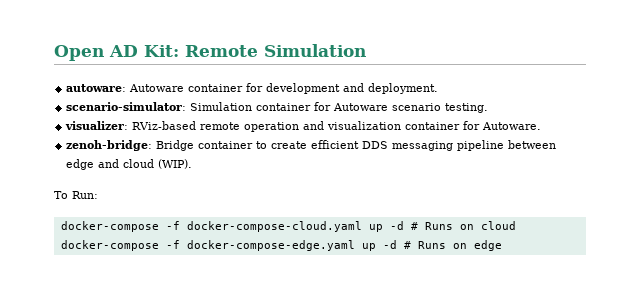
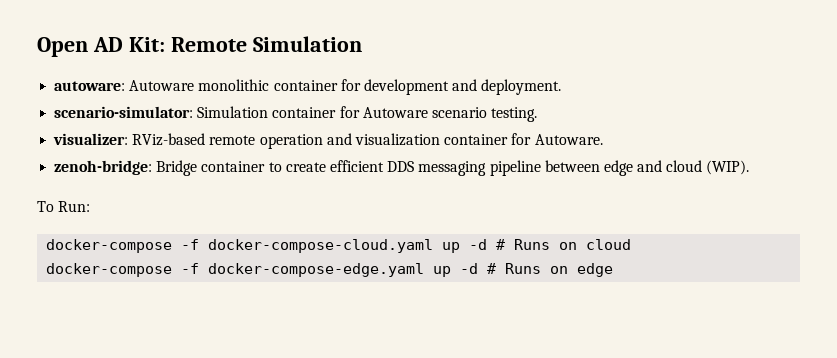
(185, 88) none -> [198,79,270,91] monolithic

